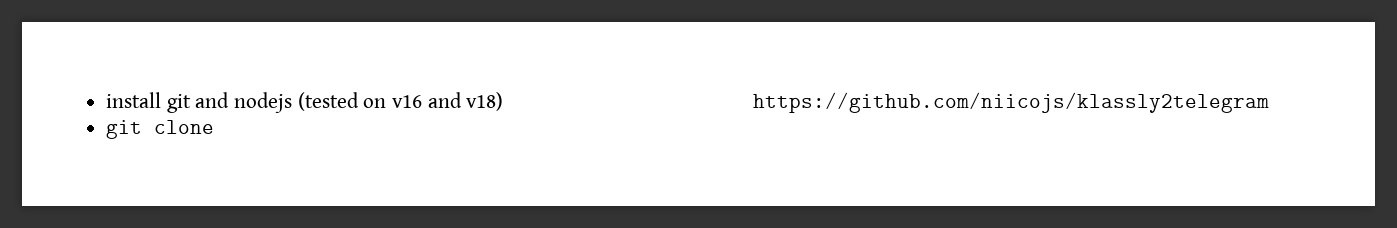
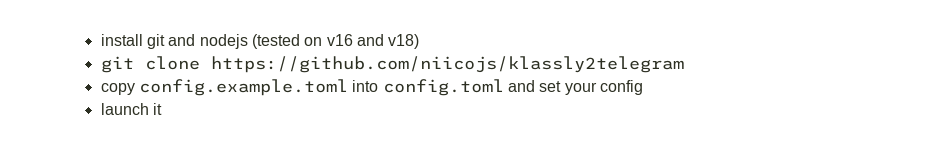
(1270, 102) none -> [100,79,643,96] [100,103,162,115] // copy config.example.toml into config.toml and set your config // launch it

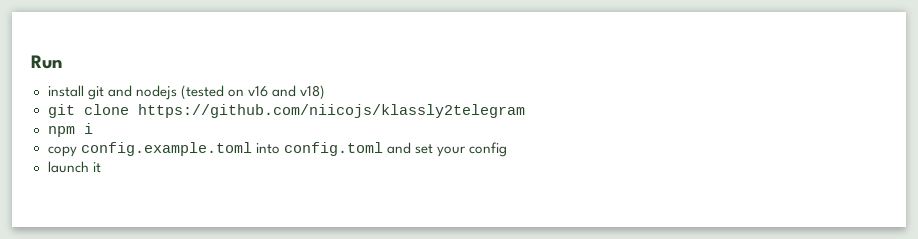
(100, 40) none -> [31,55,62,69] Run //
(684, 64) none -> [47,123,93,137] // npm i

